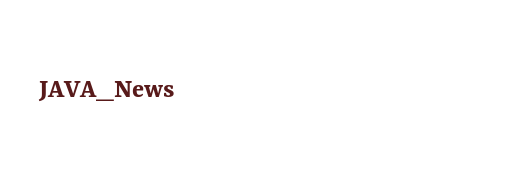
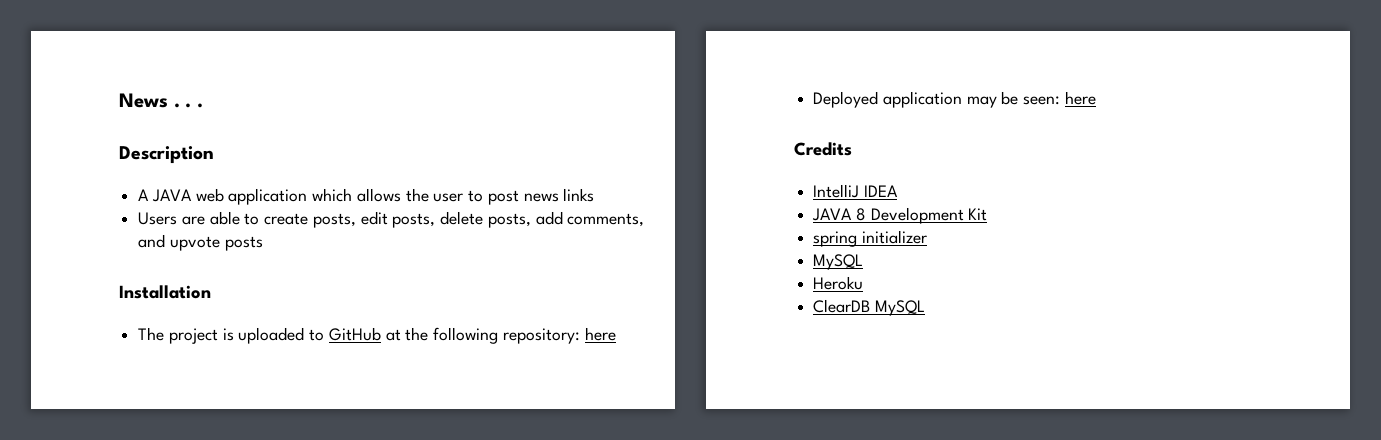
[38,81,174,102] JAVA_News -> [119,93,203,108] [119,146,214,164] [138,188,595,205] [138,211,645,228] [138,234,263,251] [119,285,211,299] [138,327,616,344] [813,91,1096,108] [794,142,852,156] [813,184,898,198] [812,207,988,224] [813,230,927,247] [813,254,864,270] [813,276,864,290] [813,299,925,316] News . . . // Description // A JAVA web application which allows the user to post news links // Users are able to create posts, edit posts, delete posts, add comments, and upvote posts // Installation // The project is uploaded to GitHub at the following repository: here // Deployed application may be seen: here // Credits // IntelliJ IDEA // JAVA 8 Development Kit // spring initializer // MySQL // Heroku // ClearDB MySQL

